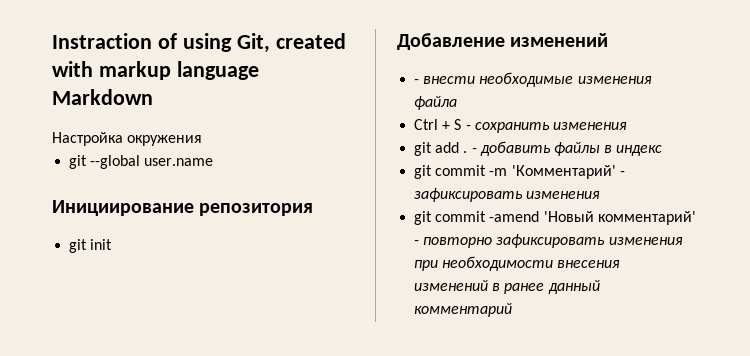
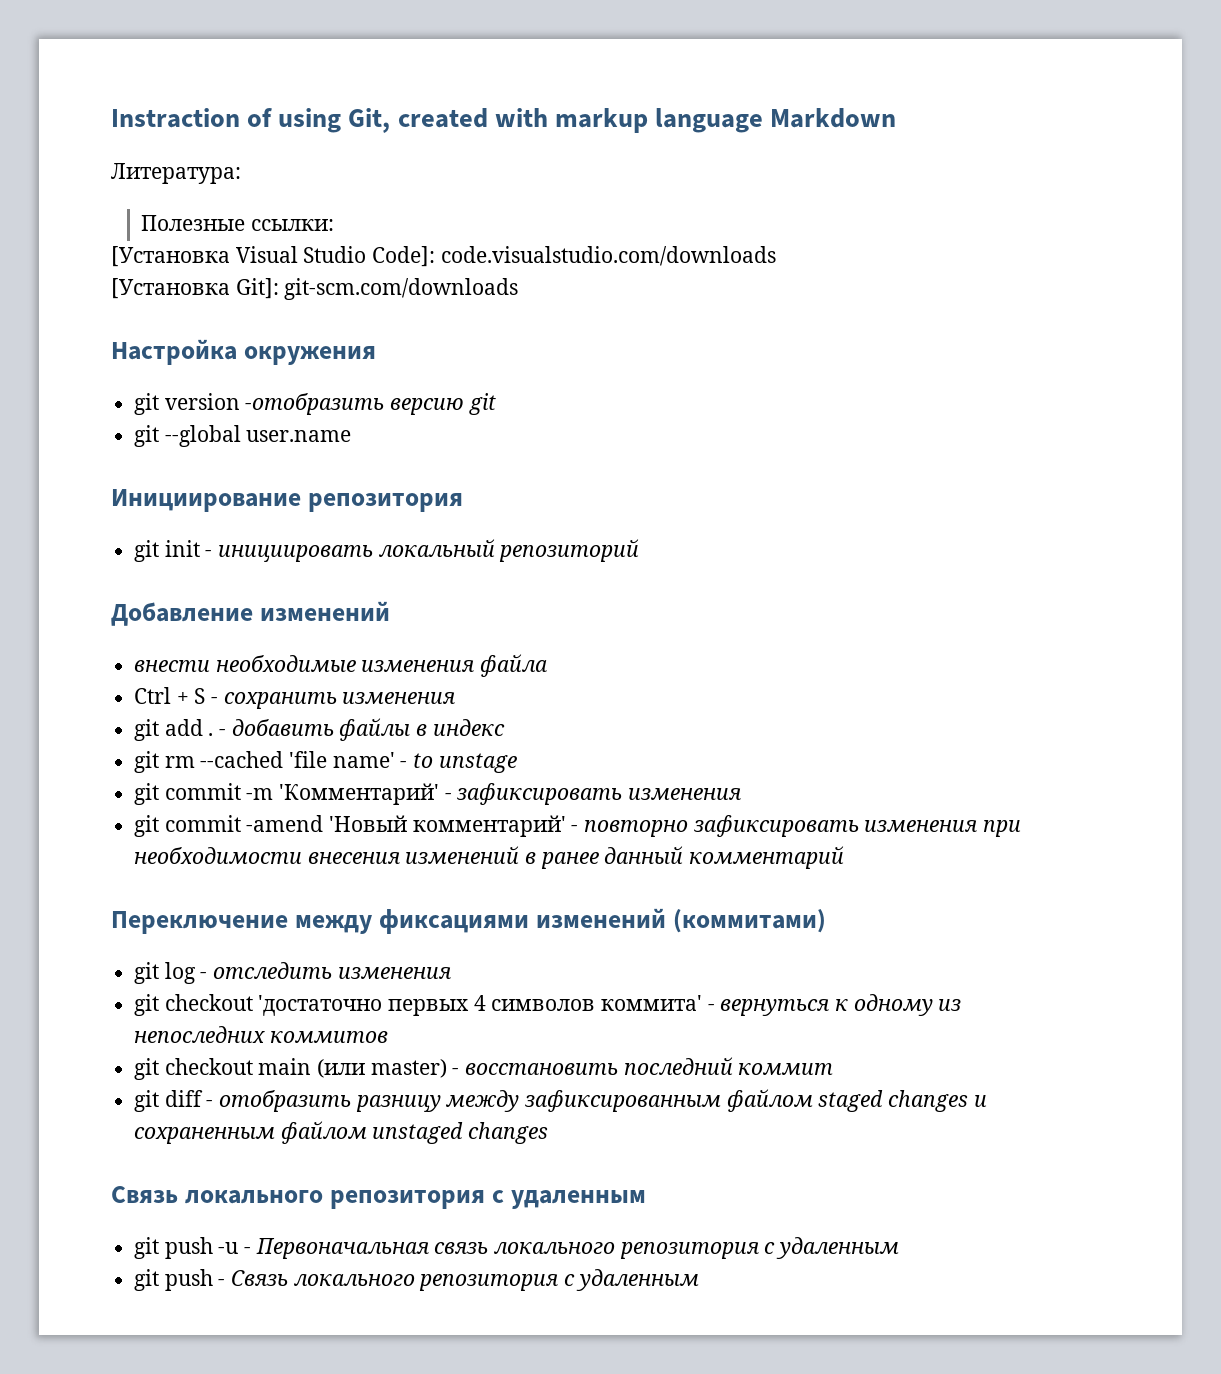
[52,132,203,146] Настройка окружения -> [111,163,241,184] [141,215,334,231] [111,246,776,267] [111,278,519,300] [111,339,376,365] [134,393,496,415] Литература: // Полезные ссылки: // [Установка Visual Studio Code]: code.visualstudio.com/downloads // [Установка Git]: git-scm.com/downloads // Настройка окружения // git version -отобразить версию git
(113, 244) none -> [205,539,640,562] - инициировать локальный репозиторий
[414,79,420,84] - -> (390, 611) none
(663, 150) none -> [134,751,517,773] // git rm --cached 'file name' - to unstage
(513, 310) none -> [111,908,826,934] [134,962,451,984] [134,994,962,1016] [134,1026,388,1043] [134,1057,834,1080] [134,1089,987,1112] [134,1121,549,1144] [111,1186,646,1209] [134,1237,900,1259] [134,1269,699,1291] // Переключение между фиксациями изменений (коммитами) // git log - отследить изменения // git checkout 'достаточно первых 4 символов коммита' - вернуться к одному из непоследних коммитов // git checkout main (или master) - восстановить последний коммит // git diff - отобразить разницу между зафиксированным файлом staged changes и сохраненным файлом unstaged changes // Связь локального репозитория с удаленным // git push -u - Первоначальная связь локального репозитория с удаленным // git push - Связь локального репозитория с удаленным

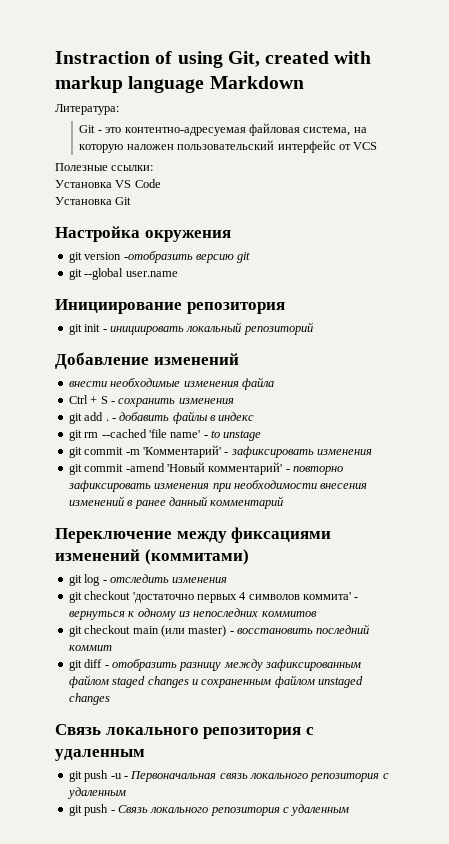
[141,215,334,231] [111,246,776,267] [111,278,519,300] Полезные ссылки: // [Установка Visual Studio Code]: code.visualstudio.com/downloads // [Установка Git]: git-scm.com/downloads -> [79,123,367,136] [79,140,378,153] [55,163,154,171] [55,179,161,188] [55,197,132,205] Git - это контентно-адресуемая файловая система, на которую наложен пользовательский интерфейс от VCS // Полезные ссылки: // Установка VS Code // Установка Git

